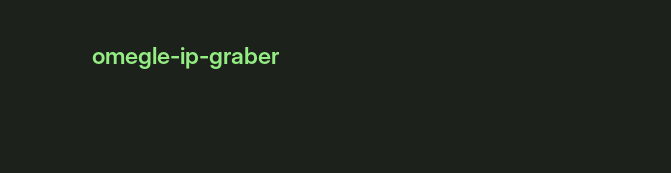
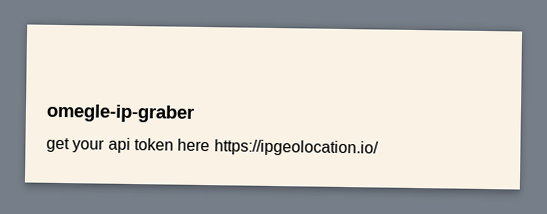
(279, 58) none -> [46,137,379,157] // get your api token here https://ipgeolocation.io/

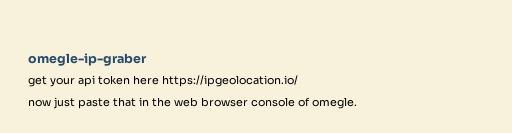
(379, 148) none -> [28,97,357,109] // now just paste that in the web browser console of omegle.

